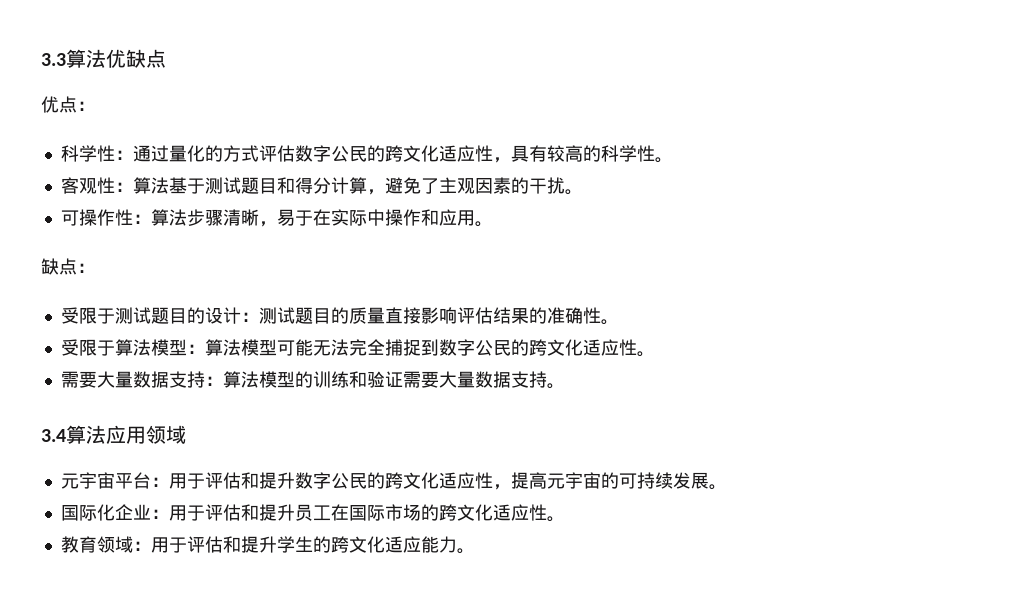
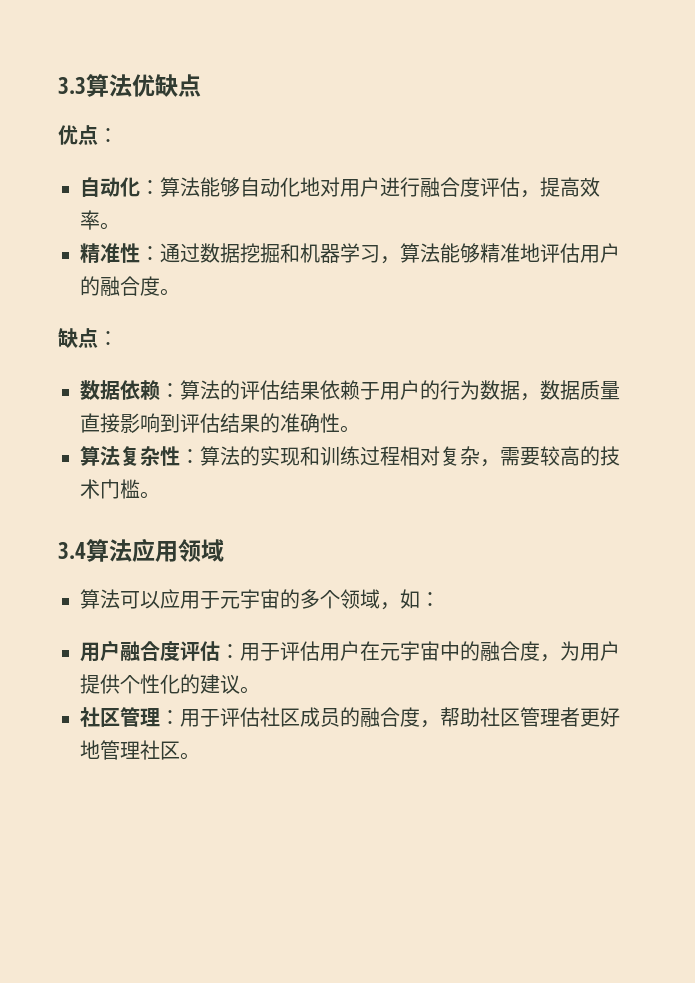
[60,145,673,163] [60,177,583,195] [60,209,493,227] [41,258,95,275] [60,307,349,324] 科学性：通过量化的方式评估数字公民的跨文化适应性，具有较高的科学性。 // 客观性：算法基于测试题目和得分计算，避免了主观因素的干扰。 // 可操作性：算法步骤清晰，易于在实际中操作和应用。 // 缺点： // 受限于测试题目的设计：测试题目的 -> [80,177,600,198] [80,210,120,230] [80,243,620,264] [80,276,180,296] [58,328,118,348] [80,380,580,401] 自动化：算法能够自动化地对用户进行融合度评估，提高效率。 // 精准性：通过数据挖掘和机器学习，算法能够精准地评估用户的融合度。 // 缺点： // 数据依赖：算法的评估结果依赖于用户的行为数据，数据
(457, 315) none -> [160,414,180,433] 到
[60,339,655,357] [60,371,547,388] 受限于算法模型：算法模型可能无法完全捕捉到数字公民的跨文化适应性。 // 需要大量数据支持：算法模型的训练和验证需要大量数据支持 -> [80,446,620,467] [80,479,140,499] 算法复杂性：算法的实现和训练过程相对复杂，需要较高的技术门槛
[60,472,727,490] [60,504,565,522] [60,536,457,553] 元宇宙平台：用于评估和提升数字公民的跨文化适应性，提高元宇宙的可持续发展。 // 国际化企业：用于评估和提升员工在国际市场的跨文化适应性。 // 教育领域：用于评估和提升学生的跨文化适应能力 -> [80,589,440,610] [80,640,620,662] [80,674,260,694] [80,707,620,728] [80,740,180,760] 算法可以应用于元宇宙的多个领域，如： // 用户融合度评估：用于评估用户在元宇宙中的融合度，为用户提供个性化的建议。 // 社区管理：用于评估社区成员的融合度，帮助社区管理者更好地管理社区

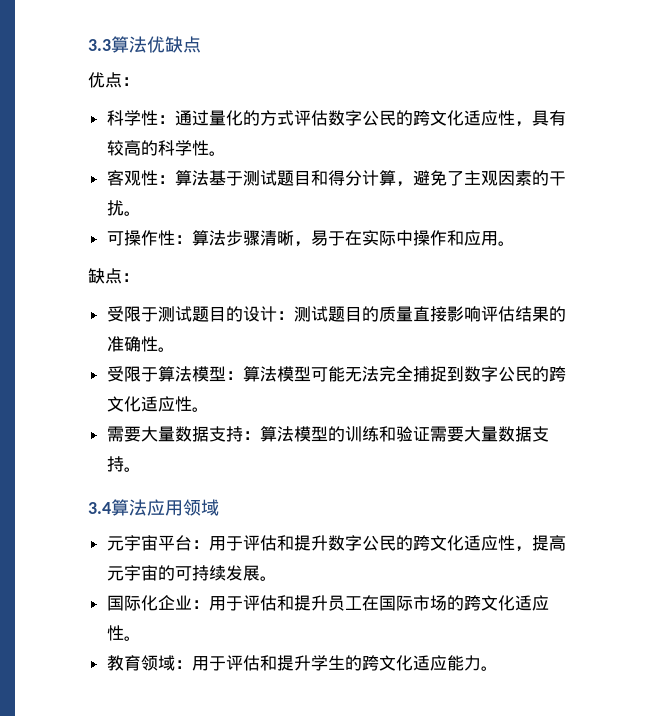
[80,177,600,198] [80,210,120,230] [80,243,620,264] [80,276,180,296] [58,328,118,348] [80,380,580,401] 自动化：算法能够自动化地对用户进行融合度评估，提高效率。 // 精准性：通过数据挖掘和机器学习，算法能够精准地评估用户的融合度。 // 缺点： // 数据依赖：算法的评估结果依赖于用户的行为数据，数据 -> [106,110,566,127] [106,140,226,156] [106,170,566,187] [106,200,141,216] [106,230,515,247] [88,268,139,284] [106,306,379,322] 科学性：通过量化的方式评估数字公民的跨文化适应性，具有较高的科学性。 // 客观性：算法基于测试题目和得分计算，避免了主观因素的干扰。 // 可操作性：算法步骤清晰，易于在实际中操作和应用。 // 缺点： // 受限于测试题目的设计：测试题目的
[160,414,180,433] 到 -> (481, 314) none
[80,446,620,467] [80,479,140,499] 算法复杂性：算法的实现和训练过程相对复杂，需要较高的技术门槛 -> [106,366,566,382] [106,396,209,412] [106,426,549,442] [106,456,124,472] 受限于算法模型：算法模型可能无法完全捕捉到数字公民的跨文化适应性。 // 需要大量数据支持：算法模型的训练和验证需要大量数据支持
[80,589,440,610] [80,640,620,662] [80,674,260,694] [80,707,620,728] [80,740,180,760] 算法可以应用于元宇宙的多个领域，如： // 用户融合度评估：用于评估用户在元宇宙中的融合度，为用户提供个性化的建议。 // 社区管理：用于评估社区成员的融合度，帮助社区管理者更好地管理社区 -> [106,535,566,552] [106,565,277,581] [106,595,549,611] [106,625,141,641] [106,655,481,671] 元宇宙平台：用于评估和提升数字公民的跨文化适应性，提高元宇宙的可持续发展。 // 国际化企业：用于评估和提升员工在国际市场的跨文化适应性。 // 教育领域：用于评估和提升学生的跨文化适应能力

